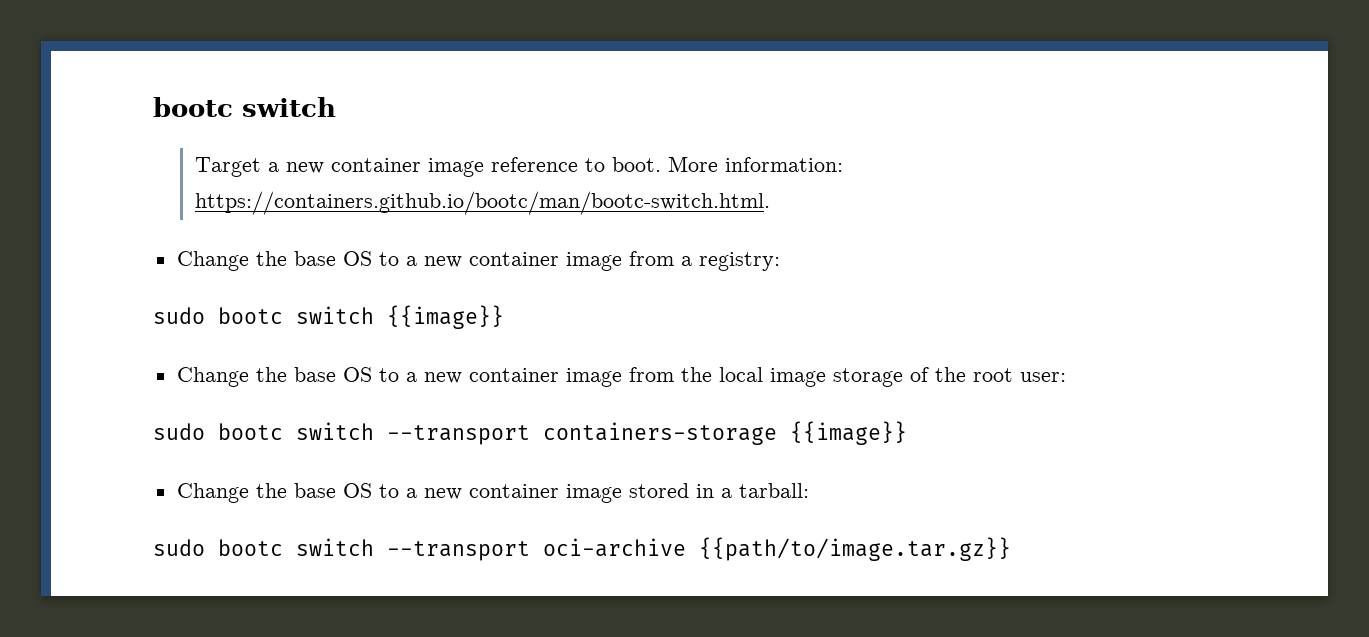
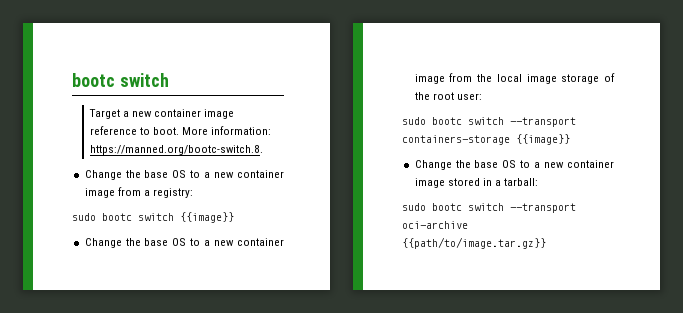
[194,191,770,215] https://containers.github.io/bootc/man/bootc-switch.html. -> [89,145,263,155] https://manned.org/bootc-switch.8.

